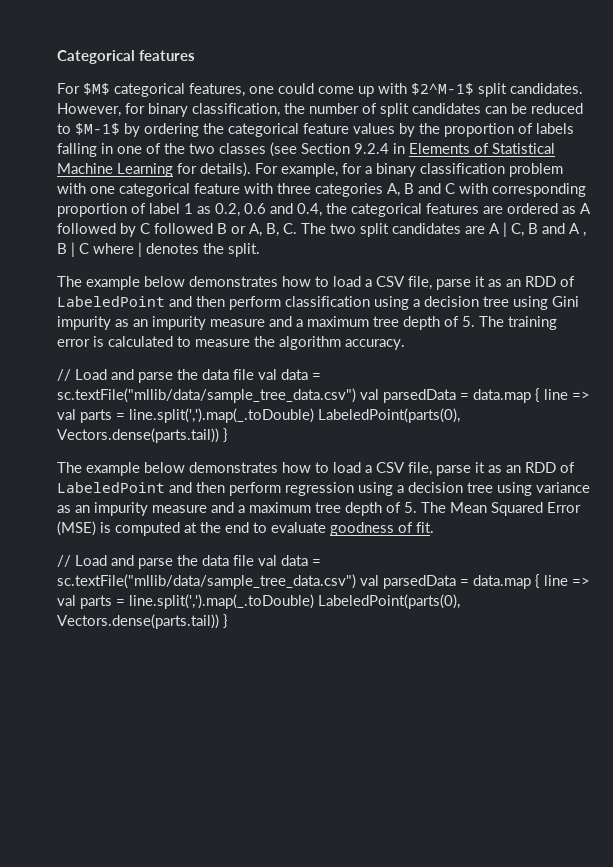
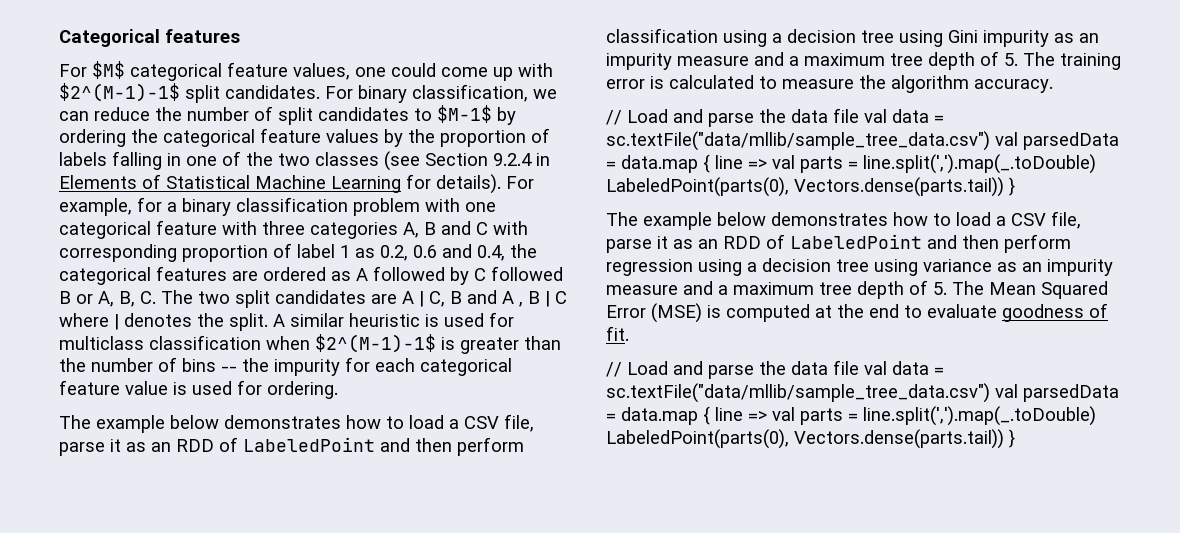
[189,83,245,97] features, -> [227,62,350,80] feature values,
[411,83,474,95] $2^M-1$ -> [59,83,180,102] $2^(M-1)-1$
[57,103,280,117] However, for binary classification, -> [325,84,557,103] [59,107,150,121] For binary classification, we can reduce
[485,103,583,114] can be reduced -> (409, 114) none
(260, 250) none -> [273,312,514,327] [59,334,561,354] [59,357,512,376] [59,380,338,399] A similar heuristic is used for multiclass classification when $2^(M-1)-1$ is greater than the number of bins -- the impurity for each categorical feature value is used for ordering.
[57,388,356,403] sc.textFile("mllib/data/sample_tree_data.csv") -> [606,131,990,151] sc.textFile("data/mllib/sample_tree_data.csv")
[57,574,356,589] sc.textFile("mllib/data/sample_tree_data.csv") -> [606,383,990,403] sc.textFile("data/mllib/sample_tree_data.csv")

